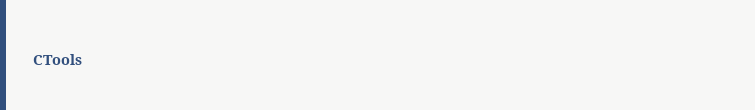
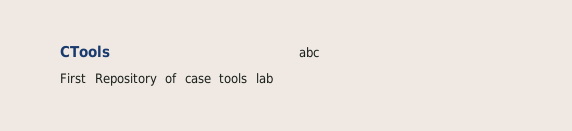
(82, 59) none -> [60,73,273,86] [299,47,319,58] // First Repository of case tools lab abc

